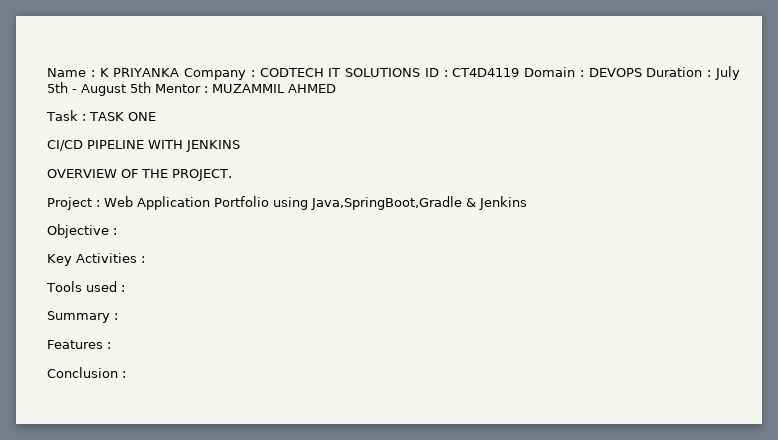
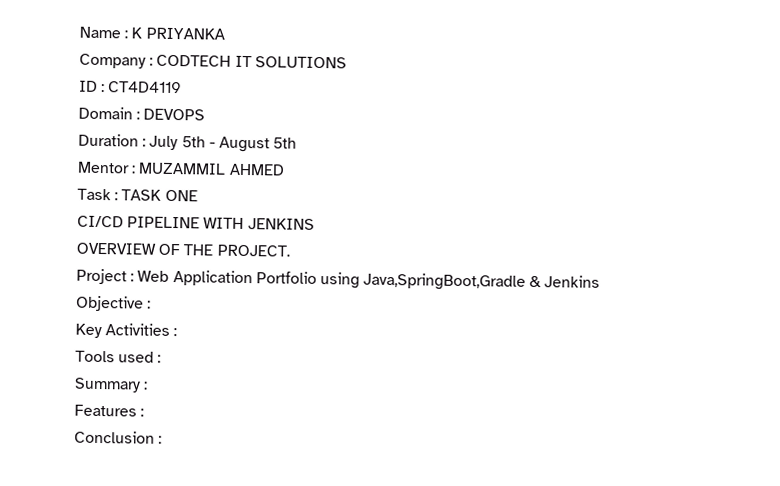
(180, 72) none -> (225, 33) //
(421, 72) none -> (347, 62) //
(520, 72) none -> (183, 87) //
(642, 72) none -> (206, 114) //
(151, 87) none -> (298, 143) //

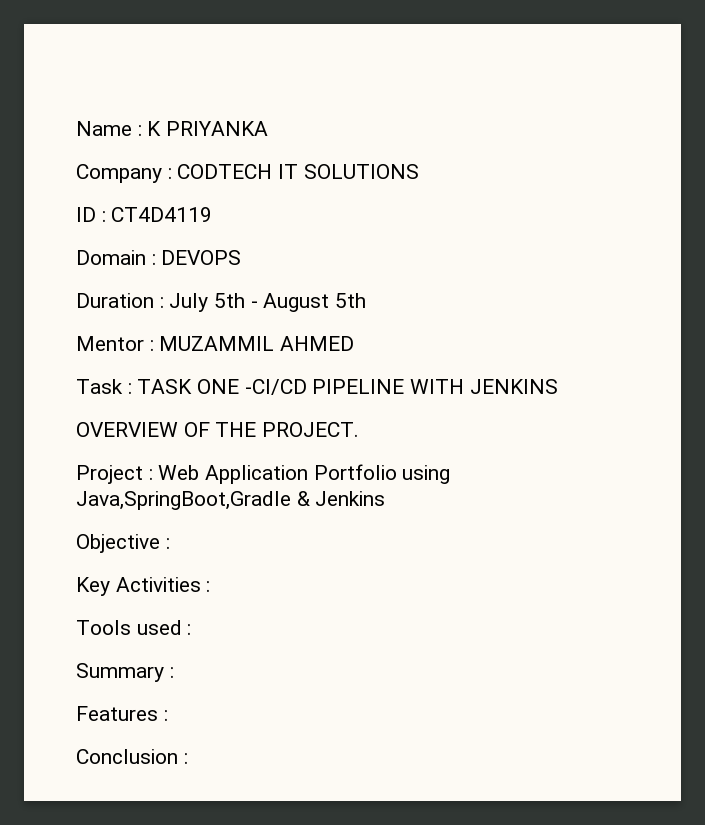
[77,215,124,228] // CI/CD -> [244,379,307,395] -CI/CD

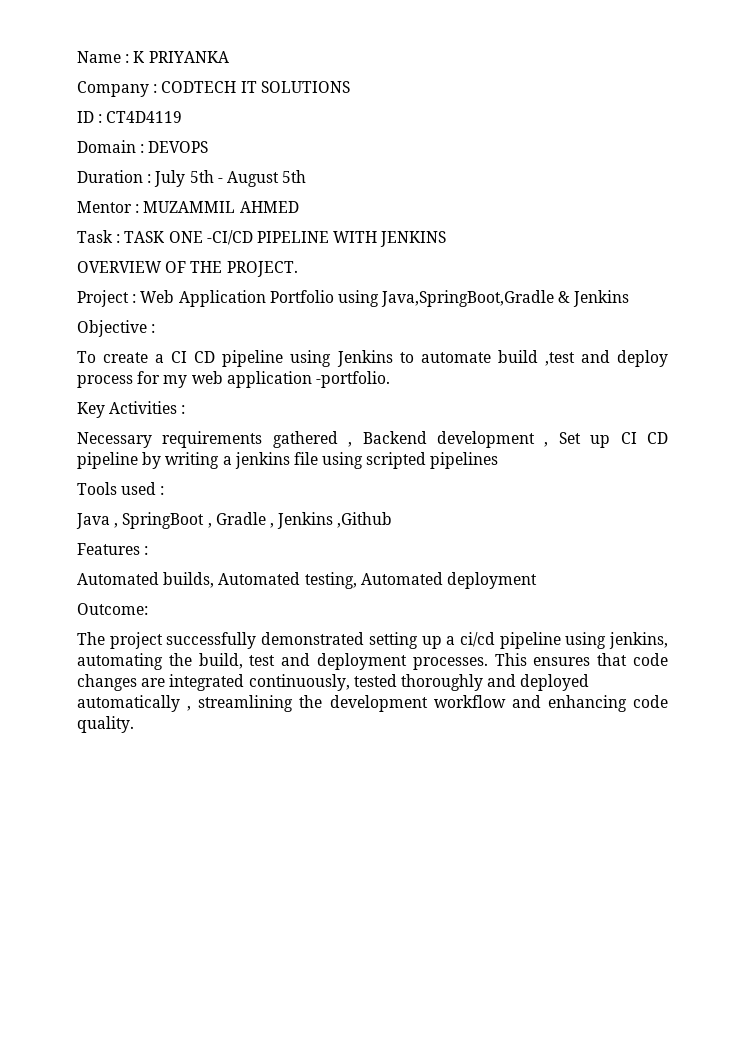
[76,577,211,596] [76,620,192,635] [76,663,174,682] [76,706,168,721] [76,749,188,764] Key Activities : // Tools used : // Summary : // Features : // Conclusion : -> [77,350,669,367] [77,371,390,388] [77,401,186,418] [77,431,668,448] [77,452,499,469] [77,482,165,495] [76,512,393,529] [77,543,149,555] [77,572,537,589] [77,603,148,615] [77,632,668,649] [77,653,668,670] [77,674,590,691] [77,695,668,712] [77,716,134,733] To create a CI CD pipeline using Jenkins to automate build ,test and deploy process for my web application -portfolio. // Key Activities : // Necessary requirements gathered , Backend development , Set up CI CD pipeline by writing a jenkins file using scripted pipelines // Tools used : // Java , SpringBoot , Gradle , Jenkins ,Github // Features : // Automated builds, Automated testing, Automated deployment // Outcome: // The project successfully demonstrated setting up a ci/cd pipeline using jenkins, automating the build, test and deployment processes. This ensures that code changes are integrated continuously, tested thoroughly and deployed automatically , streamlining the development workflow and enhancing code quality.

